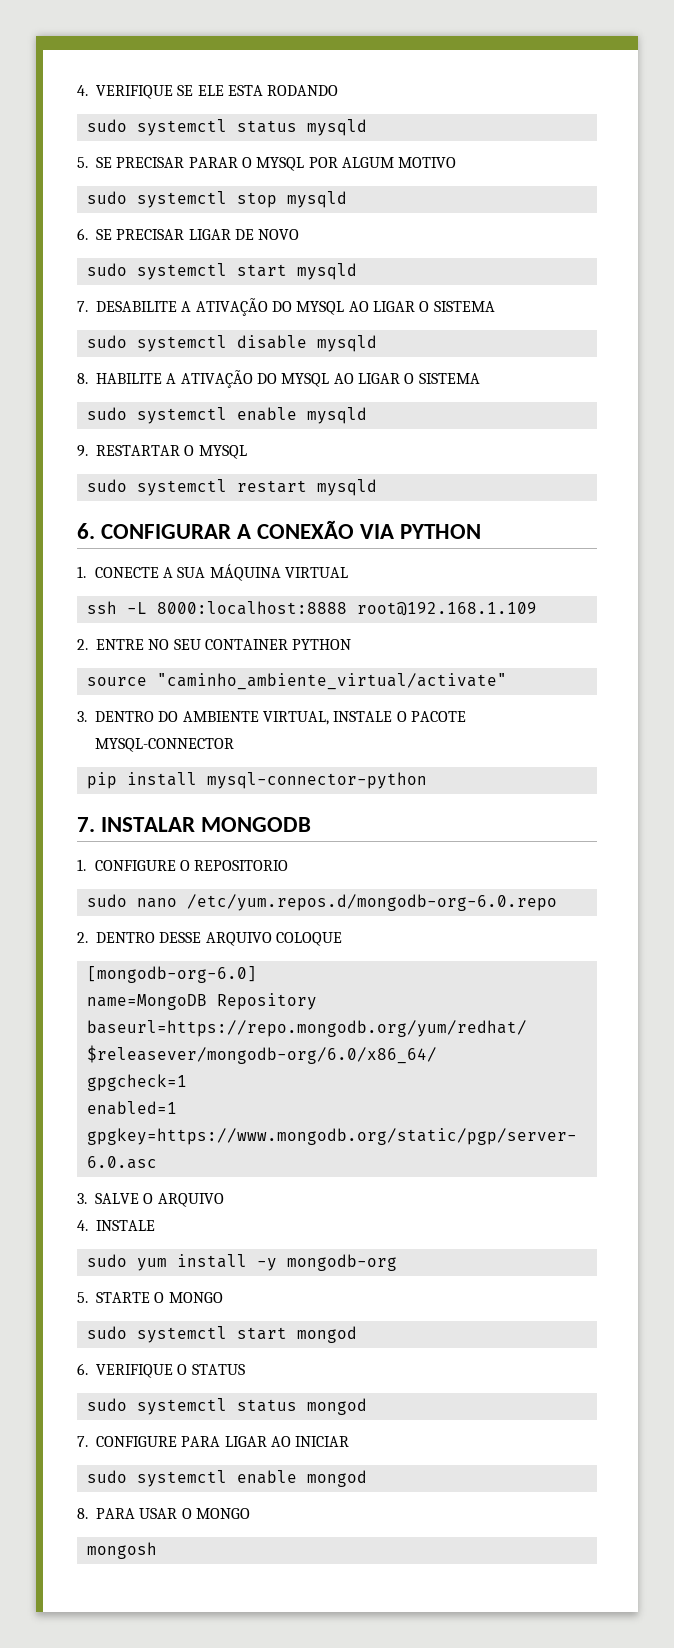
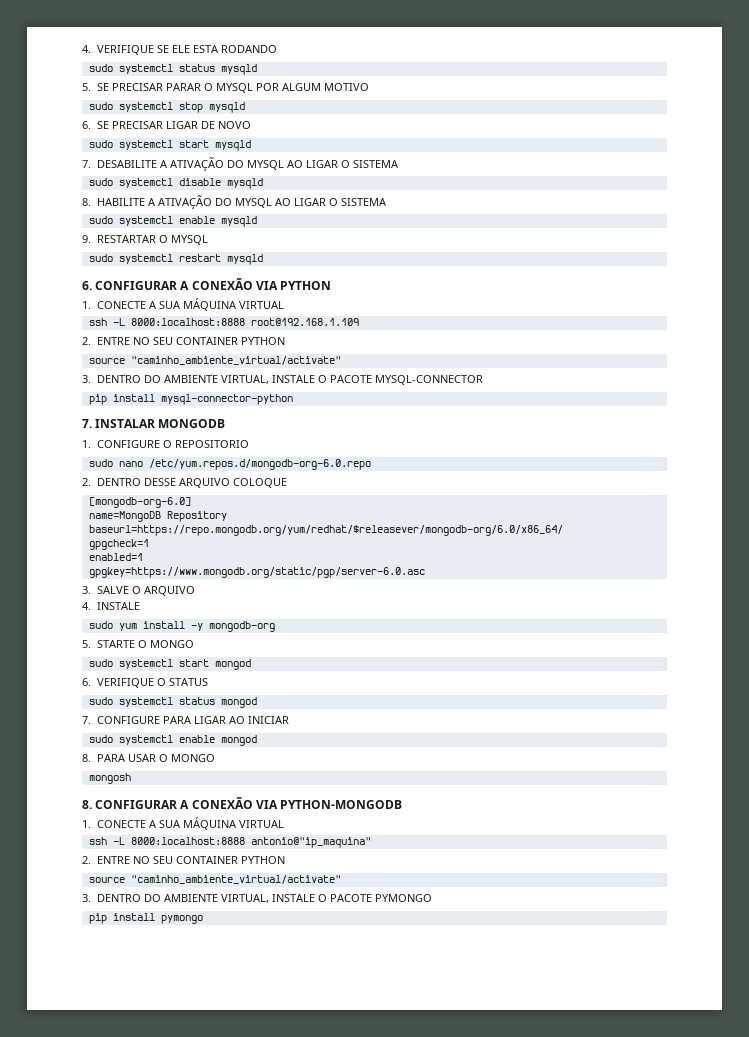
(157, 1550) none -> [82,797,403,809] [82,817,284,830] [88,837,371,848] [82,856,285,864] [88,875,341,884] [82,894,432,903] [88,913,203,924] // 8. CONFIGURAR A CONEXÃO VIA PYTHON-MONGODB // 1. CONECTE A SUA MÁQUINA VIRTUAL // ssh -L 8000:localhost:8888 antonio@"ip_maquina" // 2. ENTRE NO SEU CONTAINER PYTHON // source "caminho_ambiente_virtual/activate" // 3. DENTRO DO AMBIENTE VIRTUAL, INSTALE O PACOTE PYMONGO // pip install pymongo

